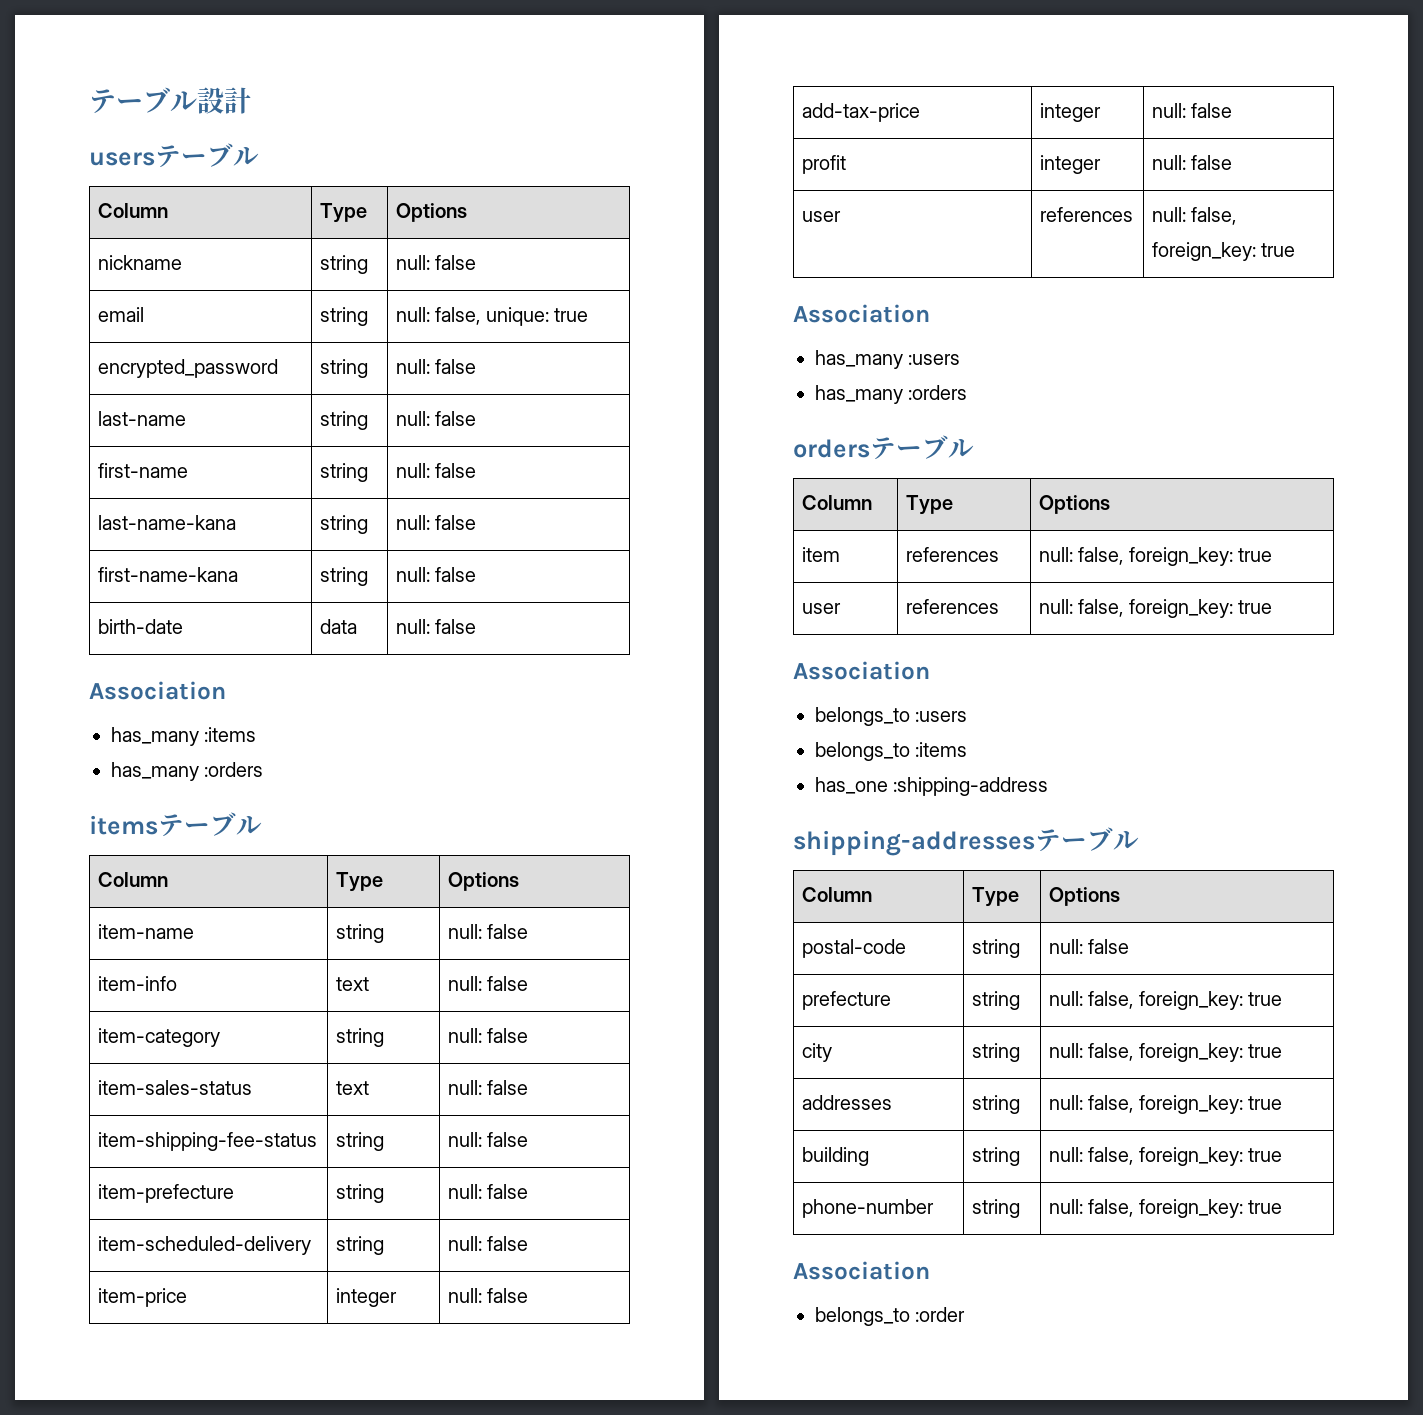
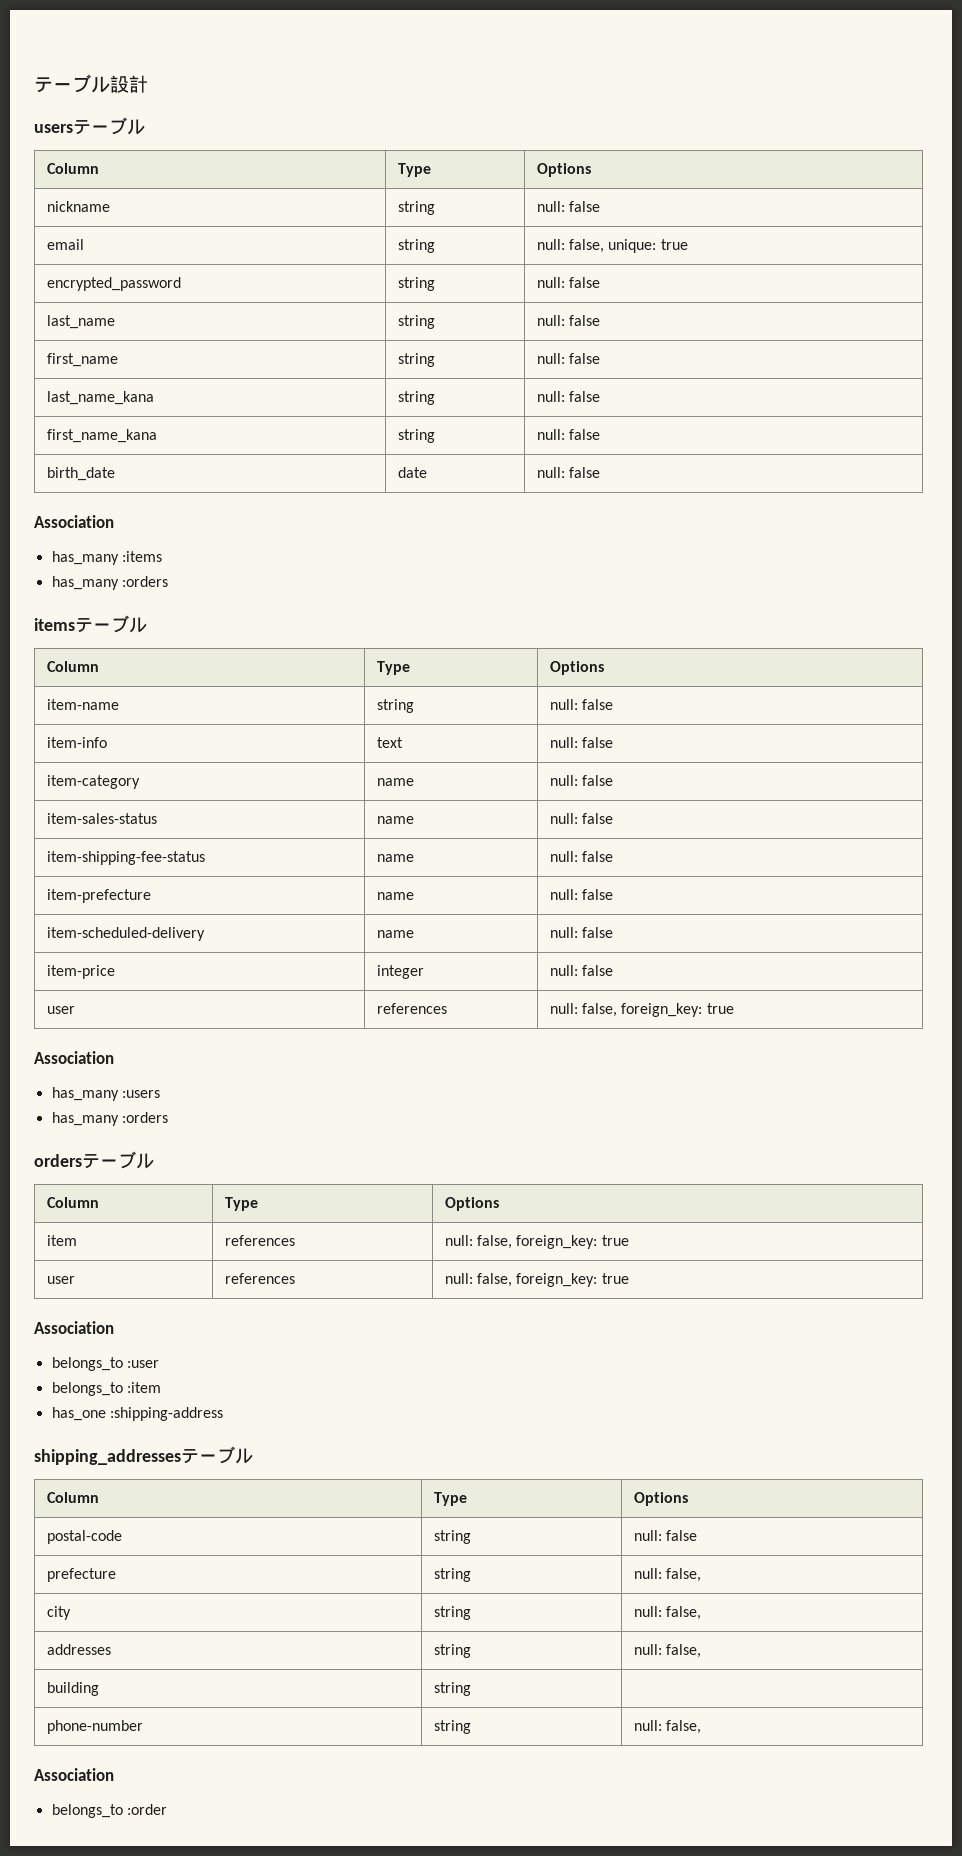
[98,411,187,426] [320,411,369,430] [396,411,477,426] [98,463,189,478] [320,463,369,482] [396,463,477,478] [98,515,237,530] [320,515,369,534] [396,515,477,530] [98,567,239,582] [320,567,369,586] [396,567,477,582] [98,619,184,634] [320,619,358,634] last-name | string | null: false // first-name | string | null: false // last-name-kana | string | null: false // first-name-kana | string | null: false // birth-date | data -> [46,315,115,329] [397,315,435,329] [536,315,600,326] [46,353,118,367] [397,353,435,367] [536,353,600,364] [46,391,154,405] [397,391,435,405] [536,391,600,402] [46,429,157,443] [397,429,435,443] [536,429,600,440] [46,467,115,481] [397,467,427,478] last_name | string | null: false // first_name | string | null: false // last_name_kana | string | null: false // first_name_kana | string | null: false // birth_date | date
[336,1028,385,1047] string -> [376,778,414,786] name
[336,1081,370,1095] text -> [376,816,414,824] name
[336,1132,385,1151] string -> [376,854,414,862] name
[336,1184,385,1203] string -> [376,892,414,900] name
[336,1236,385,1255] string -> [376,930,414,938] name
[802,103,921,122] [1040,103,1102,122] [1152,103,1233,118] [802,155,847,174] [1040,155,1102,174] [1152,155,1233,170] // add-tax-price | integer | null: false // profit | integer | null: false -> (613, 970) none
[915,711,968,722] [815,742,968,761] :users // belongs_to :items -> [126,1360,159,1368] [51,1382,161,1396] :user // belongs_to :item
[793,830,1035,856] shipping-addresses -> [34,1449,181,1465] shipping_addresses
[1138,991,1283,1010] foreign_key: true -> (701, 1575) none
[1138,1043,1283,1062] foreign_key: true -> (701, 1613) none
[1138,1095,1283,1114] foreign_key: true -> (701, 1651) none
[1049,1147,1283,1166] null: false, foreign_key: true -> (471, 1689) none
[1138,1199,1283,1218] foreign_key: true -> (701, 1727) none

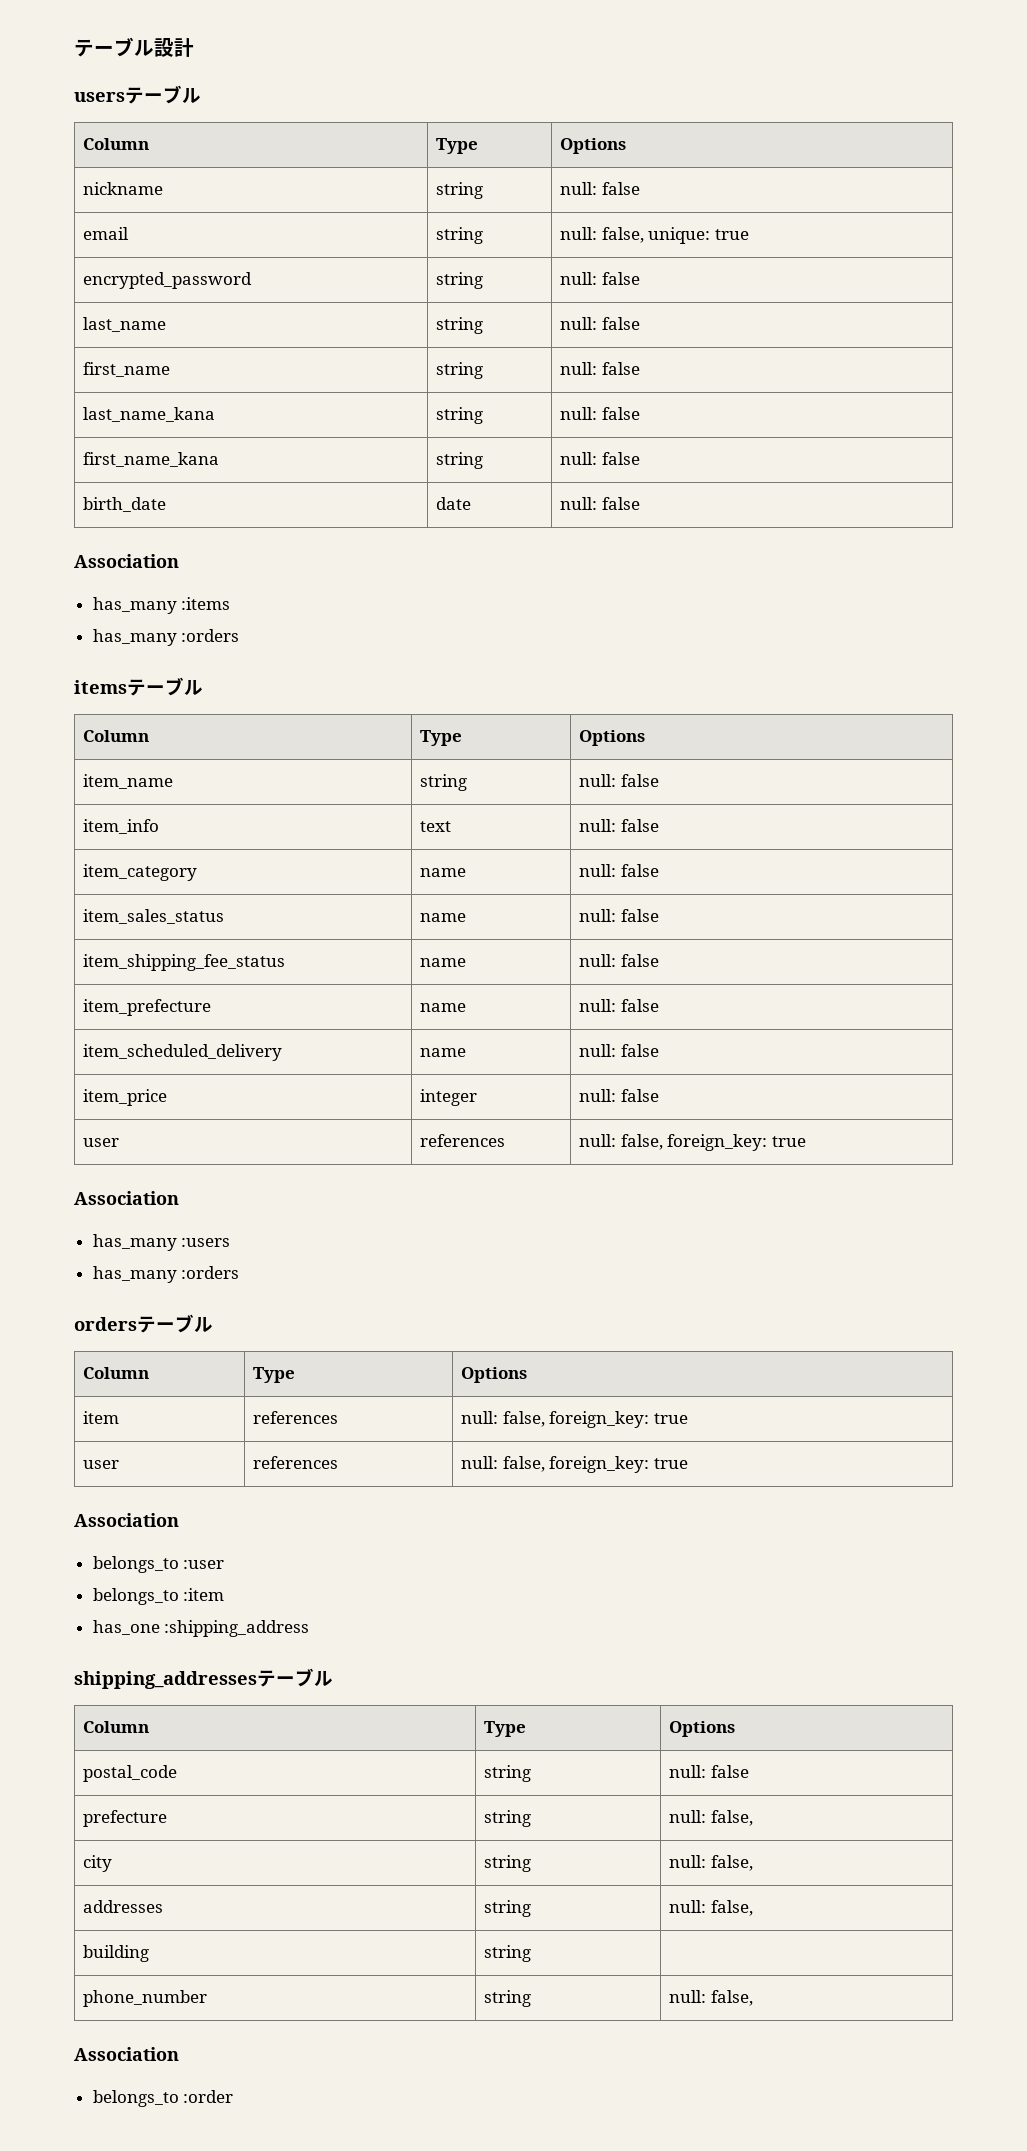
[46,699,119,710] [376,699,414,713] [549,699,613,710] [46,737,107,748] item-name | string | null: false // item-info -> [83,774,174,789] [420,774,468,791] [579,774,659,787] [83,819,160,834] item_name | string | null: false // item_info
[46,775,140,789] [376,778,414,786] [549,775,613,786] [46,813,157,824] [376,816,414,824] [549,813,613,824] [46,851,205,865] [376,854,414,862] [549,851,613,862] [46,889,151,903] [376,892,414,900] [549,889,613,900] [46,927,205,941] [376,930,414,938] [549,927,613,938] [46,965,115,979] item-category | name | null: false // item-sales-status | name | null: false // item-shipping-fee-status | name | null: false // item-prefecture | name | null: false // item-scheduled-delivery | name | null: false // item-price -> [83,864,198,881] [420,868,467,877] [579,864,659,877] [83,909,225,924] [420,913,467,922] [579,909,659,922] [83,954,286,971] [420,958,467,967] [579,954,659,967] [83,999,212,1016] [420,1003,467,1012] [579,999,659,1012] [83,1044,283,1061] [420,1048,467,1057] [579,1044,659,1057] [83,1089,168,1106] item_category | name | null: false // item_sales_status | name | null: false // item_shipping_fee_status | name | null: false // item_prefecture | name | null: false // item_scheduled_delivery | name | null: false // item_price
[109,1407,223,1421] :shipping-address -> [164,1620,310,1637] :shipping_address
[46,1530,122,1544] postal-code -> [83,1765,178,1782] postal_code
[46,1720,143,1734] phone-number -> [83,1990,208,2007] phone_number

